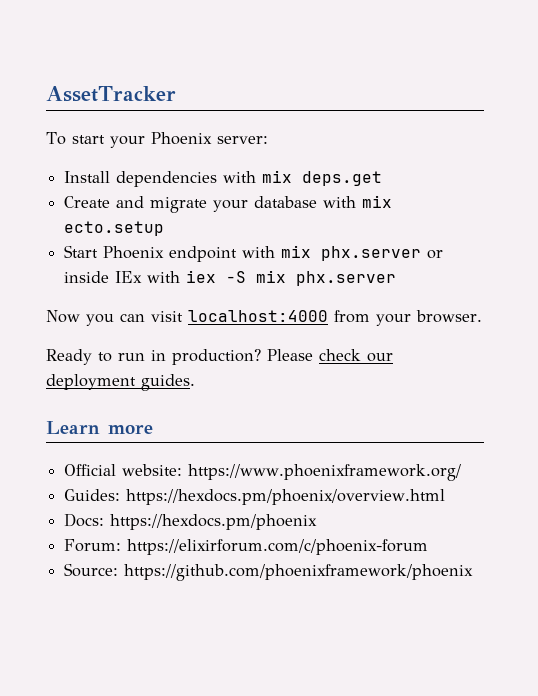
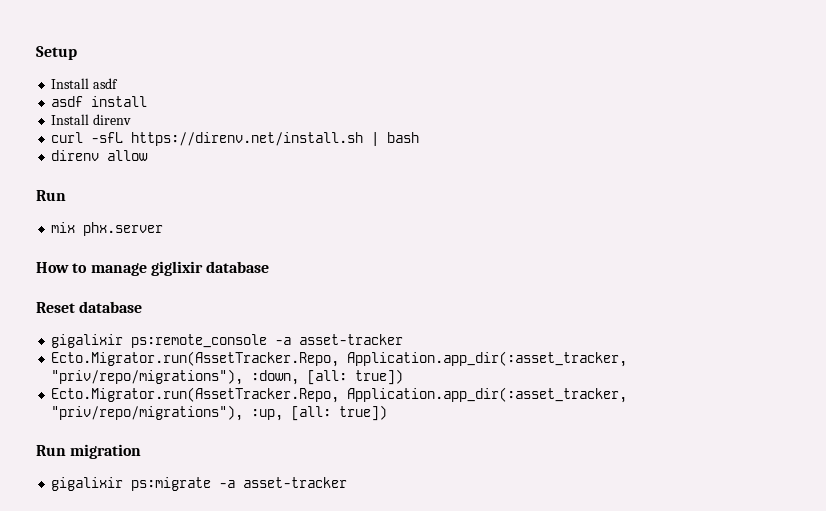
[46,86,176,102] [46,132,268,148] [64,170,383,187] [64,195,393,213] [64,221,165,236] [64,245,444,262] [64,270,397,286] [46,310,482,326] [46,349,393,365] [46,374,195,391] [46,421,153,434] [64,464,462,481] [64,489,446,505] [64,513,318,530] [64,539,429,555] [64,563,474,581] AssetTracker // To start your Phoenix server: // Install dependencies with mix deps.get // Create and migrate your database with mix ecto.setup // Start Phoenix endpoint with mix phx.server or inside IEx with iex -S mix phx.server // Now you can visit localhost:4000 from your browser. // Ready to run in production? Please check our deployment guides. // Learn more // Official website: https://www.phoenixframework.org/ // Guides: https://hexdocs.pm/phoenix/overview.html // Docs: https://hexdocs.pm/phoenix // Forum: https://elixirforum.com/c/phoenix-forum // Source: https://github.com/phoenixframework/phoenix -> [36,46,77,60] [51,78,119,89] [51,96,148,107] [51,114,132,125] [51,132,420,146] [51,150,149,161] [36,190,66,201] [51,222,164,236] [36,261,270,276] [36,301,143,313] [51,334,404,348] [51,351,628,367] [51,369,404,385] [51,387,628,403] [51,405,388,421] [36,444,142,459] [51,477,348,491] Setup // Install asdf // asdf install // Install direnv // curl -sfL https://direnv.net/install.sh | bash // direnv allow // Run // mix phx.server // How to manage giglixir database // Reset database // gigalixir ps:remote_console -a asset-tracker // Ecto.Migrator.run(AssetTracker.Repo, Application.app_dir(:asset_tracker, "priv/repo/migrations"), :down, [all: true]) // Ecto.Migrator.run(AssetTracker.Repo, Application.app_dir(:asset_tracker, "priv/repo/migrations"), :up, [all: true]) // Run migration // gigalixir ps:migrate -a asset-tracker

